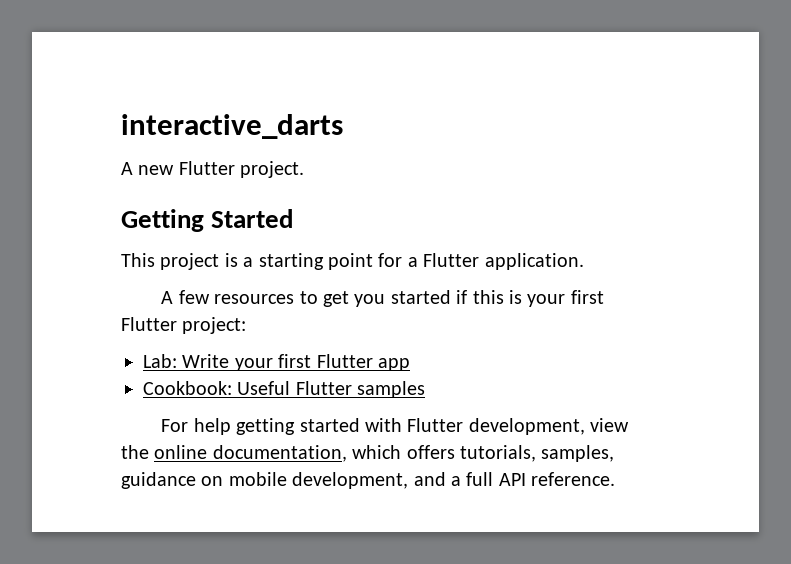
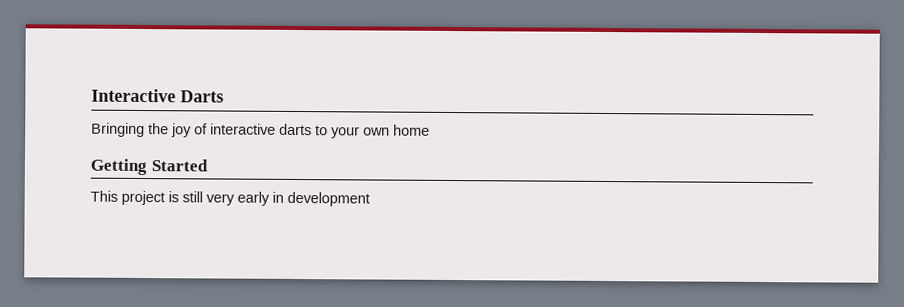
[121,114,343,139] [121,161,305,178] interactive_darts // A new Flutter project. -> [91,88,224,103] [91,122,430,139] Interactive Darts // Bringing the joy of interactive darts to your own home
[243,253,584,270] [161,290,604,307] [121,317,247,334] [143,354,410,371] [143,381,426,398] [161,418,630,435] [121,445,615,462] [121,472,616,489] a starting point for a Flutter application. // A few resources to get you started if this is your first Flutter project: // Lab: Write your first Flutter app // Cookbook: Useful Flutter samples // For help getting started with Flutter development, view the online documentation, which offers tutorials, samples, guidance on mobile development, and a full API reference. -> [182,191,370,207] still very early in development

